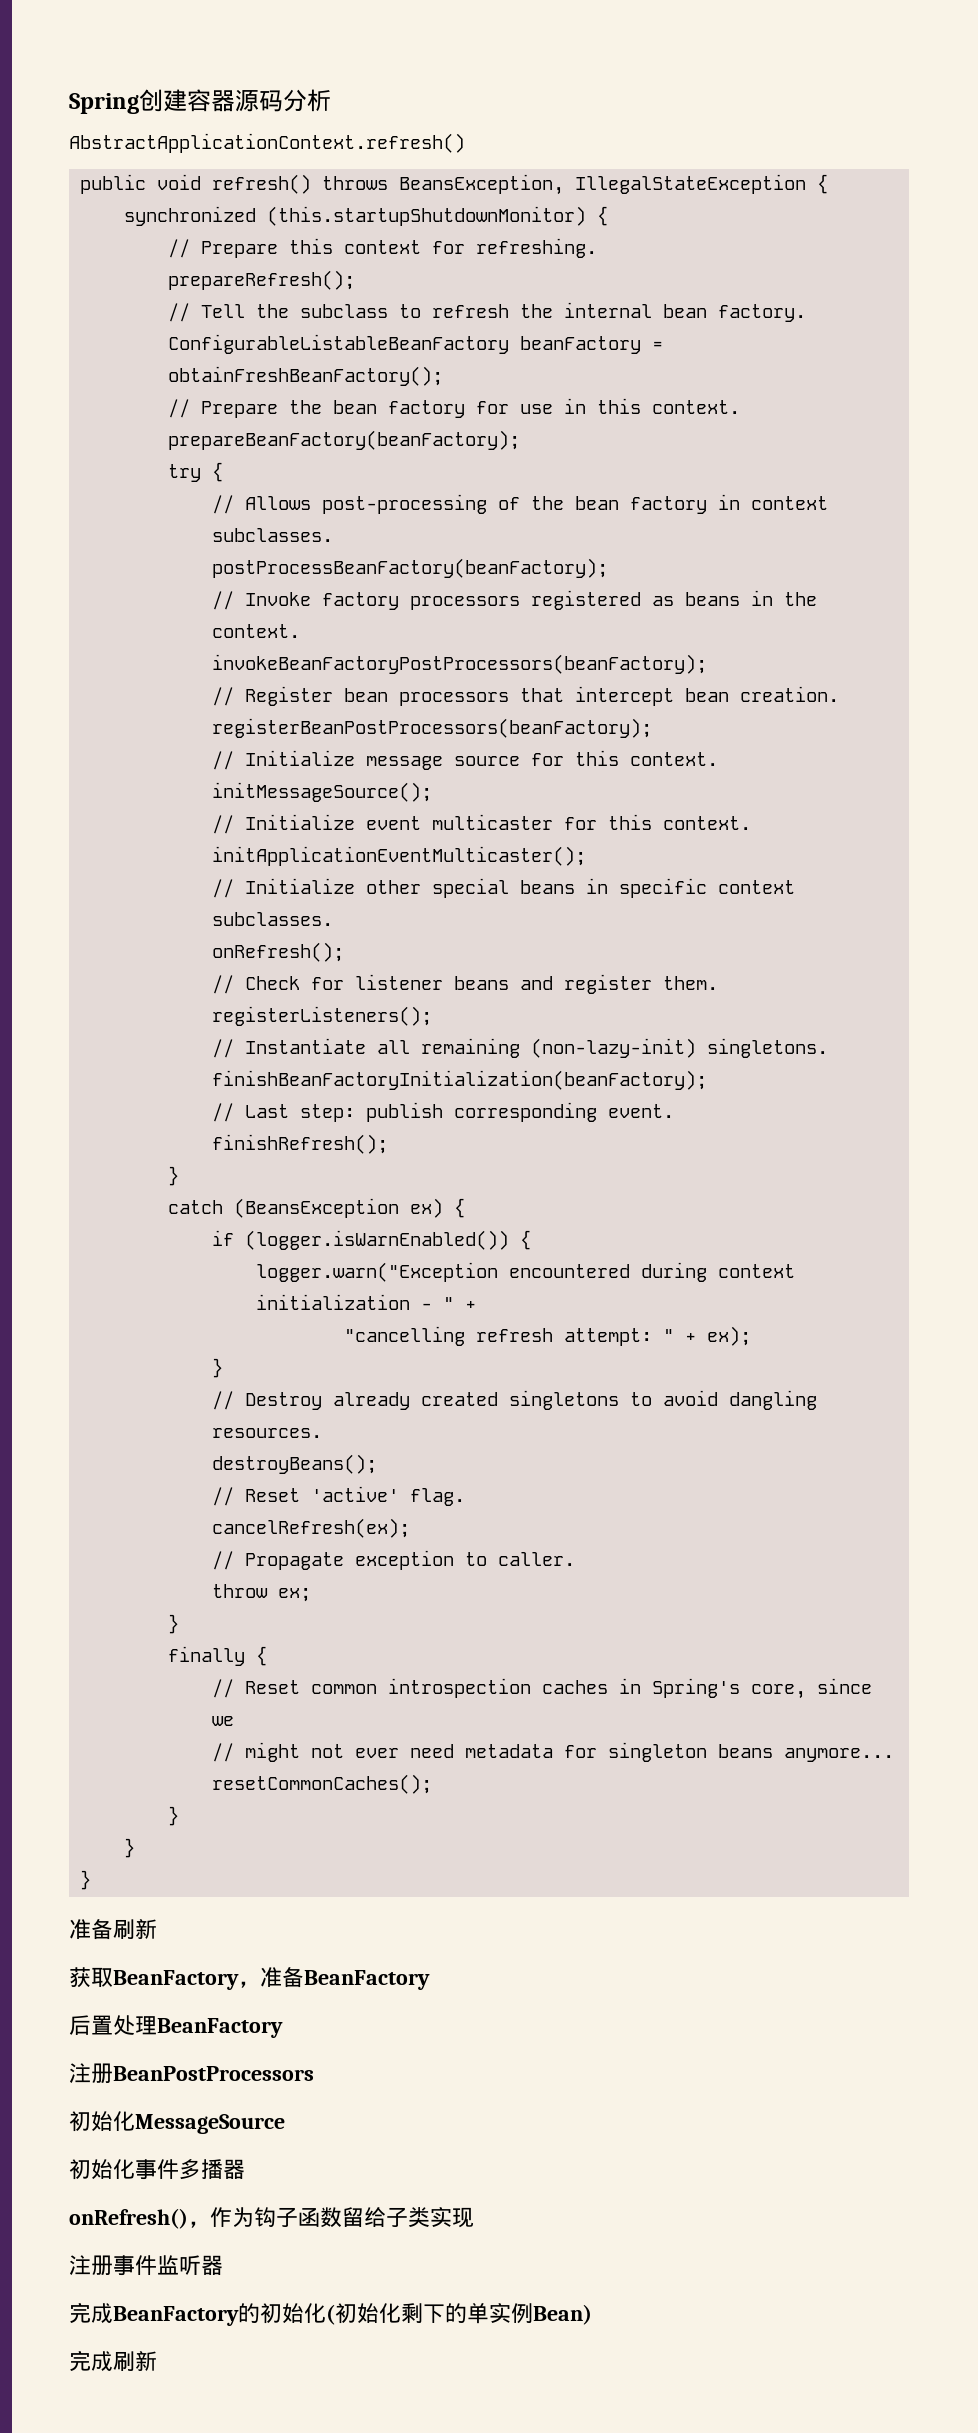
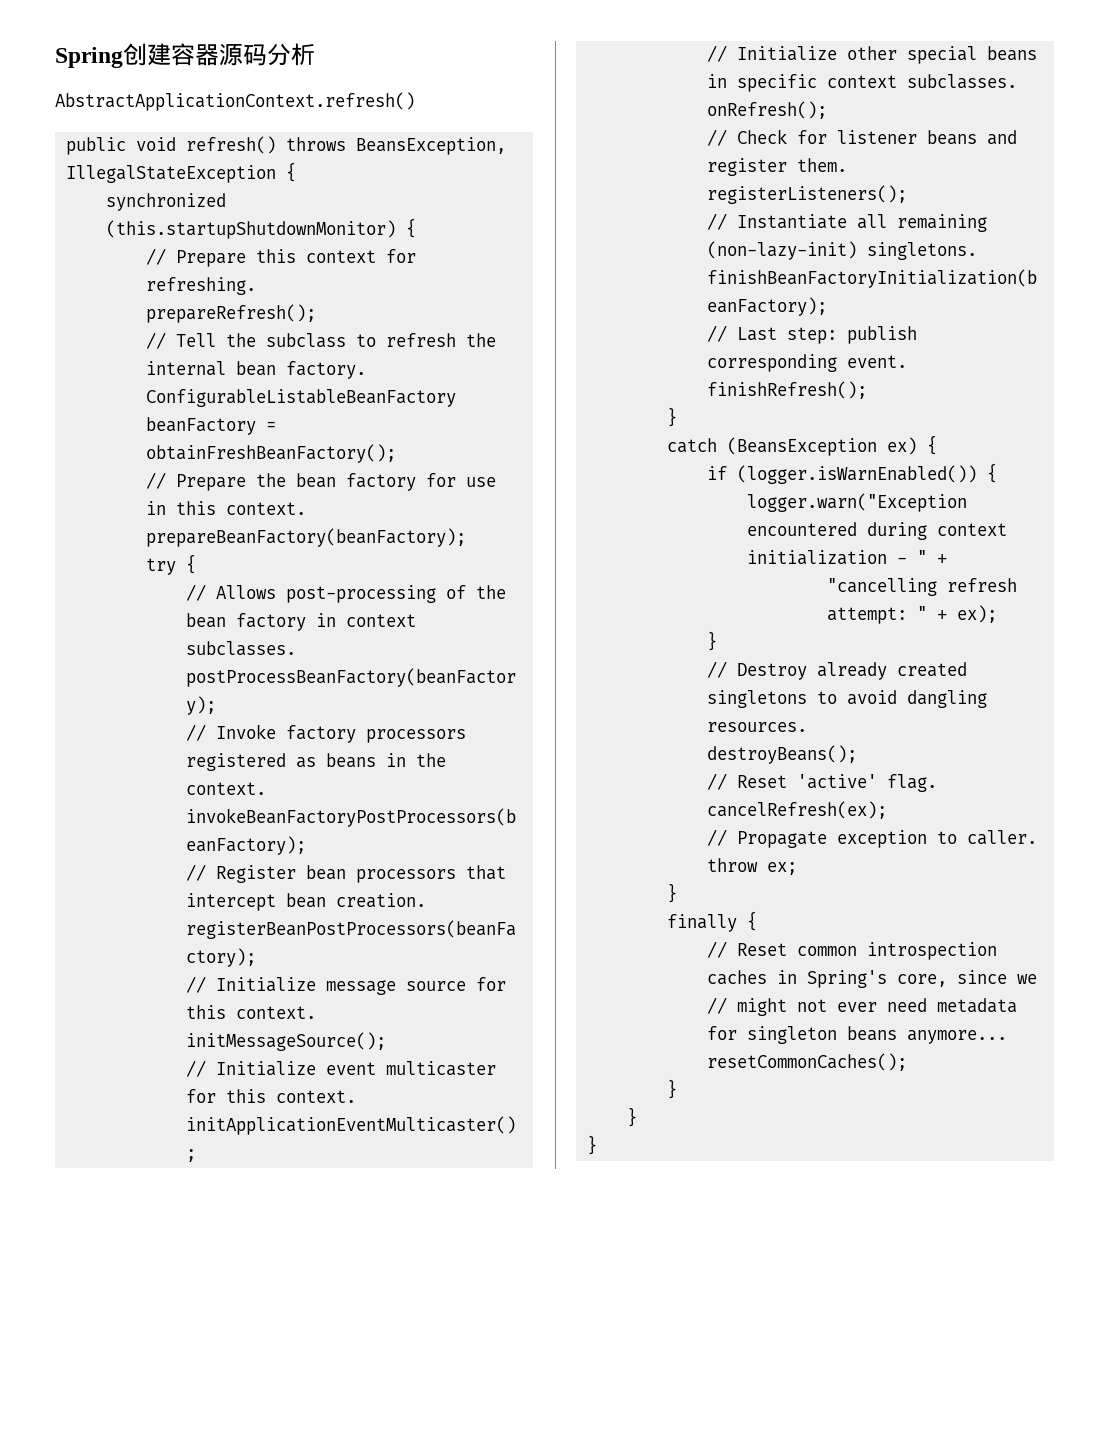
[69,1919,157,1940] [69,1967,430,1990] [69,2015,283,2038] [69,2063,314,2084] [69,2111,285,2134] [69,2159,245,2180] [69,2207,474,2229] [69,2255,223,2276] [69,2302,592,2326] [69,2350,157,2371] // 准备刷新 // 获取BeanFactory，准备BeanFactory // 后置处理BeanFactory // 注册BeanPostProcessors // 初始化MessageSource // 初始化事件多播器 // onRefresh()，作为钩子函数留给子类实现 // 注册事件监听器 // 完成BeanFactory的初始化(初始化剩下的单实例Bean) // 完成刷新 -> (598, 1145) none

